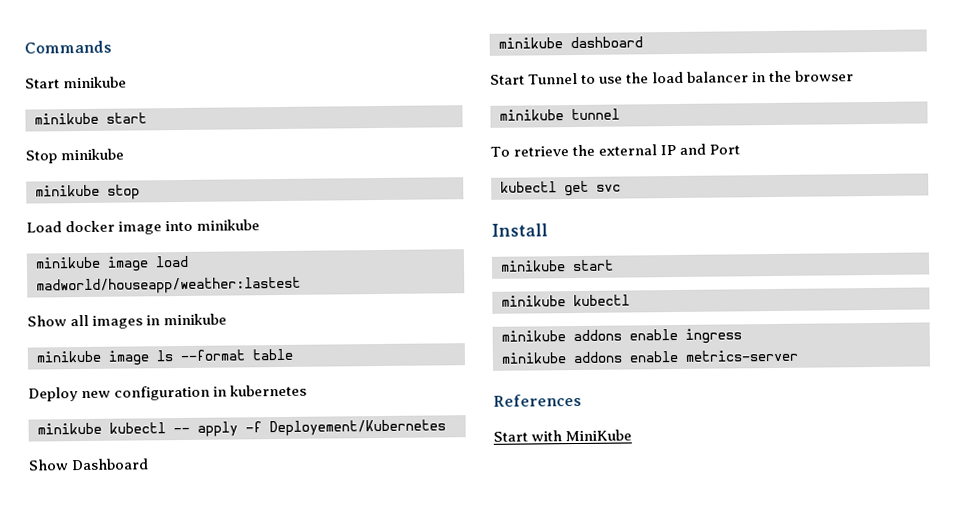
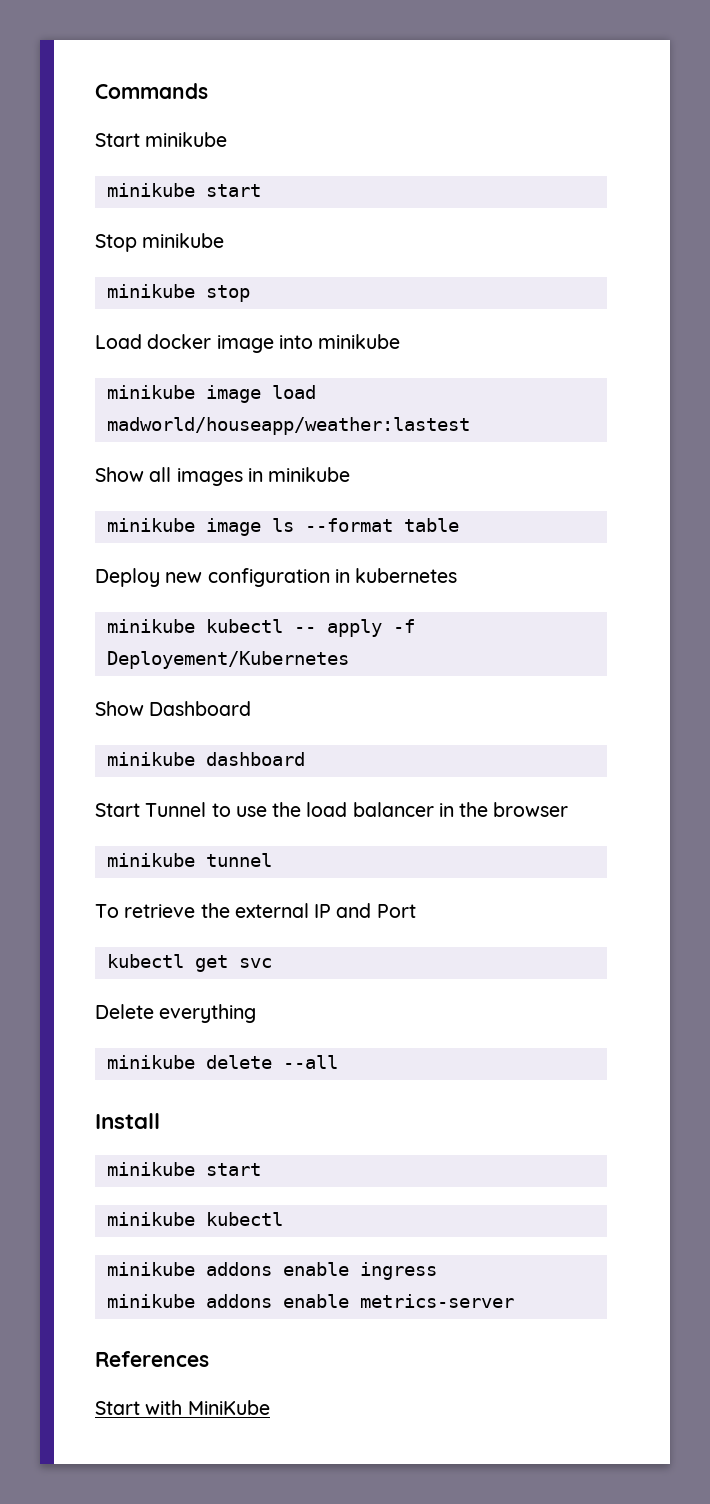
(621, 188) none -> [95,1004,257,1023] [106,1055,338,1069] // Delete everything // minikube delete --all

